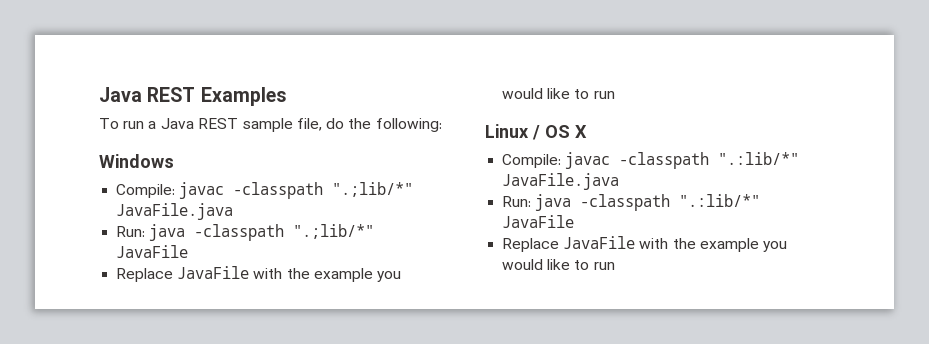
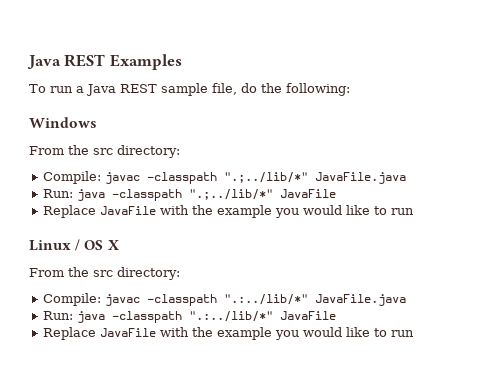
[116,182,414,199] [116,203,234,220] [116,224,375,241] // Compile: javac -classpath ".;lib/*" JavaFile.java // Run: java -classpath ".;lib/*" -> [29,145,180,158] [42,171,406,184] [42,189,273,201] // From the src directory: // Compile: javac -classpath ".;../lib/*" JavaFile.java // Run: java -classpath ".;../lib/*"
[502,152,800,169] [502,173,620,190] [502,194,761,211] // Compile: javac -classpath ".:lib/*" JavaFile.java // Run: java -classpath ".:lib/*" -> [29,267,180,280] [42,293,406,306] [42,311,273,323] // From the src directory: // Compile: javac -classpath ".:../lib/*" JavaFile.java // Run: java -classpath ".:../lib/*"

